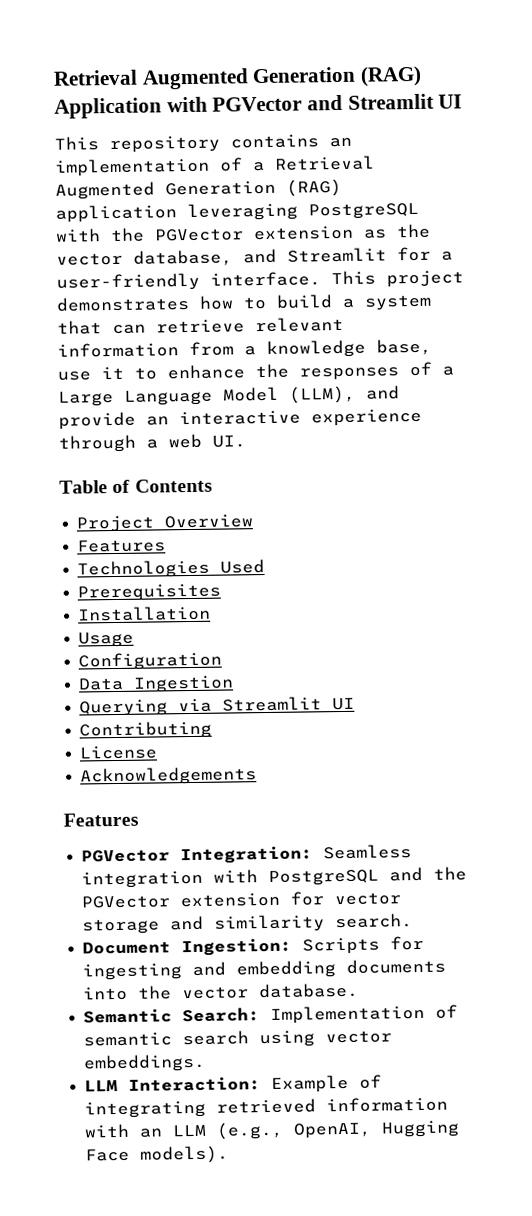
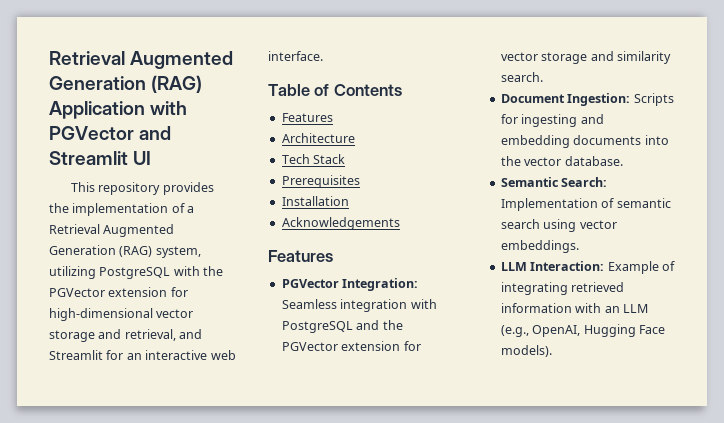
[230,134,352,149] contains an -> [162,182,214,195] [49,203,69,213] provides the
[55,202,298,223] application leveraging -> [155,246,201,258] [49,266,96,279] system, utilizing
[363,223,431,239] [56,246,453,267] [56,270,464,292] [56,294,432,312] [57,316,344,335] [57,338,432,358] [57,361,454,381] [58,385,400,407] [58,408,422,430] [58,433,246,453] as the vector database, and Streamlit for a user-friendly interface. This project demonstrates how to build a system that can retrieve relevant information from a knowledge base, use it to enhance the responses of a Large Language Model (LLM), and provide an interactive experience through a web UI. -> [170,287,188,297] [49,308,194,321] [49,329,203,342] [49,350,236,360] [268,51,323,61] for high-dimensional vector storage and retrieval, and Streamlit for an interactive web interface.
[76,514,254,533] [77,539,167,553] [77,559,266,579] // Project Overview // Features // Technologies Used -> [281,113,333,122] [281,133,355,143] [281,154,346,164] // Features // Architecture // Tech Stack
[78,631,135,648] [78,651,223,671] [78,675,235,693] [79,696,356,717] [79,720,213,740] [79,745,158,760] // Usage // Configuration // Data Ingestion // Querying via Streamlit UI // Contributing // License -> (349, 201) none

